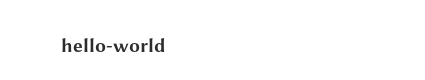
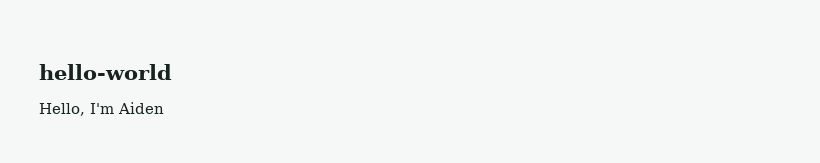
(166, 45) none -> [39,102,164,116] // Hello, I'm Aiden

